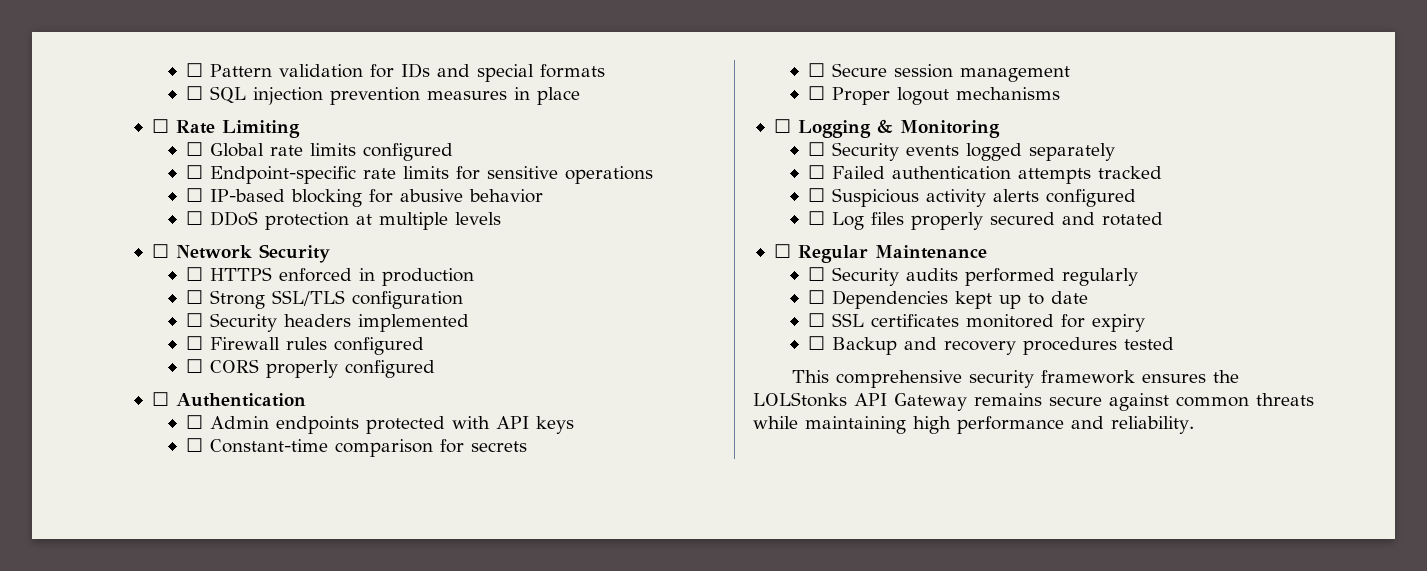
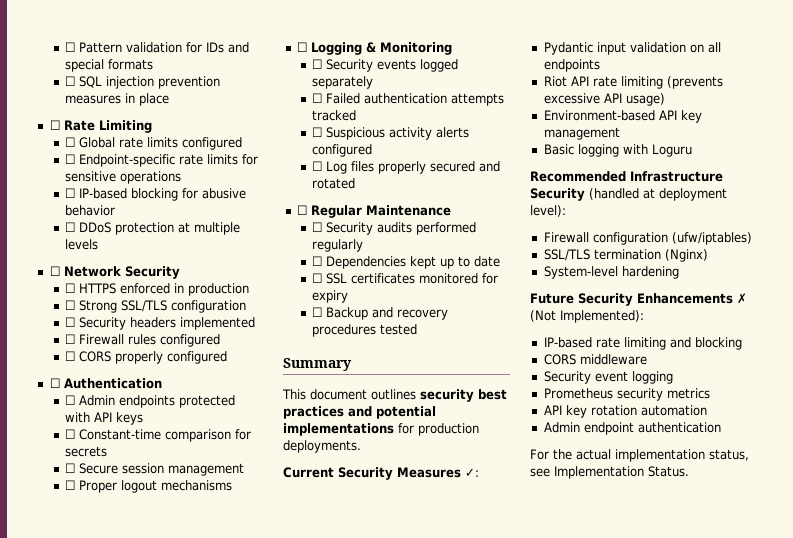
(1175, 343) none -> [283,358,352,371] // Summary
[835,370,1239,388] [753,392,1314,411] [753,416,1194,434] comprehensive security framework ensures the LOLStonks API Gateway remains secure against common threats while maintaining high performance and reliability. -> [310,389,507,402] [283,406,436,419] [283,423,479,436] [283,440,361,453] [283,467,479,480] [543,42,721,55] [543,59,600,72] [543,76,723,89] [543,93,665,106] [543,110,702,123] [543,127,620,140] [543,144,692,157] [530,171,723,182] [530,188,727,201] [530,205,566,217] [543,232,752,245] [543,249,708,262] [543,266,679,279] [530,293,747,306] [530,310,644,323] [543,337,742,350] [543,354,647,365] [543,371,673,384] [543,388,710,401] [543,405,707,418] [543,422,721,435] [530,449,749,462] [530,466,689,479] document outlines security best practices and potential implementations for production deployments. // Current Security Measures ✓: // Pydantic input validation on all endpoints // Riot API rate limiting (prevents excessive API usage) // Environment-based API key management // Basic logging with Loguru // Recommended Infrastructure Security (handled at deployment level): // Firewall configuration (ufw/iptables) // SSL/TLS termination (Nginx) // System-level hardening // Future Security Enhancements ✗ (Not Implemented): // IP-based rate limiting and blocking // CORS middleware // Security event logging // Prometheus security metrics // API key rotation automation // Admin endpoint authentication // For the actual implementation status, see Implementation Status.

